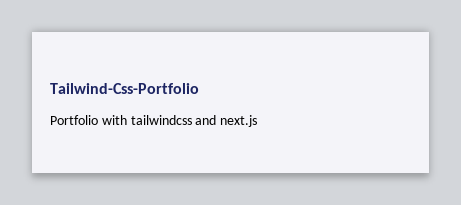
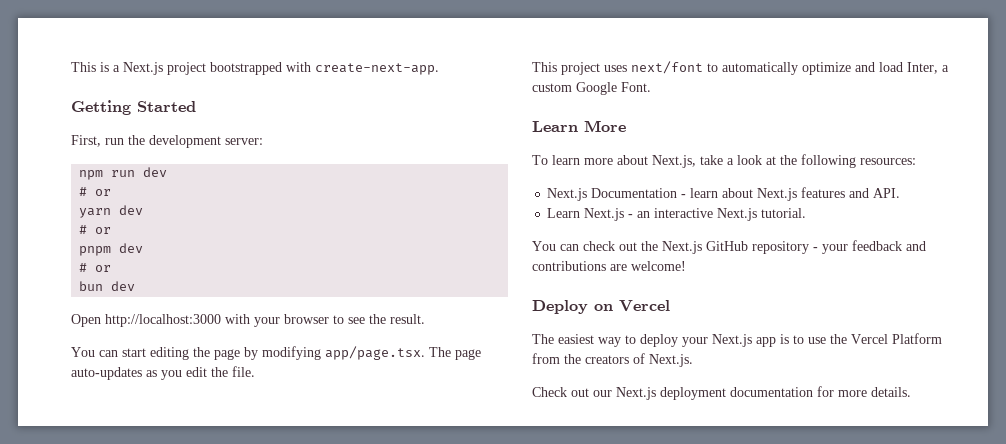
[50,83,199,94] [50,115,258,127] Tailwind-Css-Portfolio // Portfolio with tailwindcss and next.js -> [71,62,439,75] [71,100,196,115] [71,135,263,148] [79,167,168,180] [79,187,112,196] [79,205,144,218] [79,225,112,234] [79,243,144,256] [79,263,112,272] [79,281,136,291] [71,314,425,327] [71,346,481,360] [71,366,255,380] [532,61,949,75] [532,82,651,95] [532,120,626,132] [532,154,916,168] [547,187,901,201] [547,208,807,221] [532,240,926,254] [532,261,686,271] [532,300,670,314] [532,333,942,347] [532,353,693,367] [532,386,911,400] This is a Next.js project bootstrapped with create-next-app. // Getting Started // First, run the development server: // npm run dev // # or // yarn dev // # or // pnpm dev // # or // bun dev // Open http://localhost:3000 with your browser to see the result. // You can start editing the page by modifying app/page.tsx. The page auto-updates as you edit the file. // This project uses next/font to automatically optimize and load Inter, a custom Google Font. // Learn More // To learn more about Next.js, take a look at the following resources: // Next.js Documentation - learn about Next.js features and API. // Learn Next.js - an interactive Next.js tutorial. // You can check out the Next.js GitHub repository - your feedback and contributions are welcome! // Deploy on Vercel // The easiest way to deploy your Next.js app is to use the Vercel Platform from the creators of Next.js. // Check out our Next.js deployment documentation for more details.

